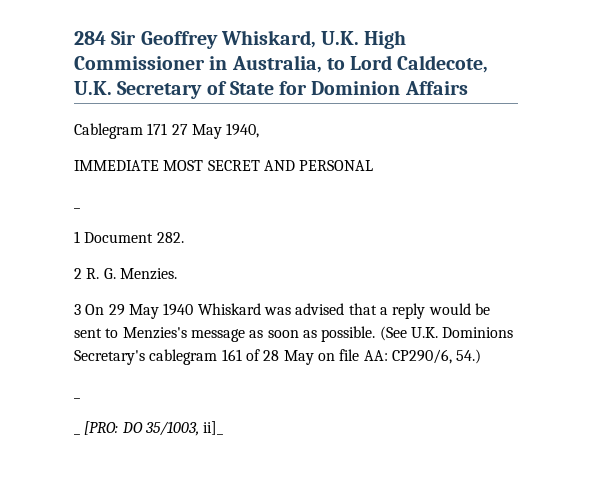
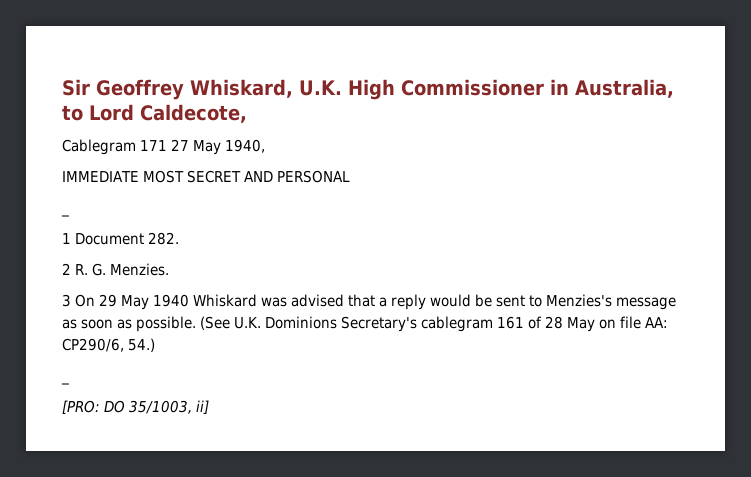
[74,31,106,45] 284 -> (62, 87) none
[74,81,468,99] U.K. Secretary of State for Dominion Affairs -> (247, 113) none
[74,433,80,435] _ -> (69, 383) none
[203,421,224,435] ii]_ -> [196,400,209,414] ii]

